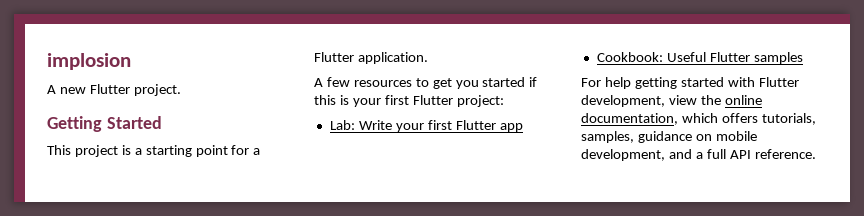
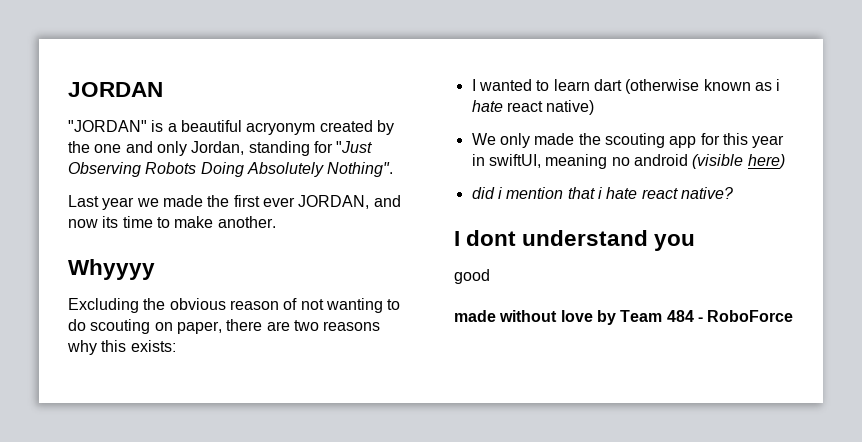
[47,53,131,70] [47,84,181,96] [47,116,162,132] [47,145,261,157] [314,52,428,64] [314,77,538,89] [314,95,504,107] [329,120,523,132] [596,52,803,64] [581,77,799,89] [581,95,762,107] [581,113,816,125] [581,131,757,143] [581,149,816,161] implosion // A new Flutter project. // Getting Started // This project is a starting point for a Flutter application. // A few resources to get you started if this is your first Flutter project: // Lab: Write your first Flutter app // Cookbook: Useful Flutter samples // For help getting started with Flutter development, view the online documentation, which offers tutorials, samples, guidance on mobile development, and a full API reference. -> [68,82,163,97] [68,120,394,135] [68,141,373,156] [68,162,394,177] [68,195,401,210] [68,216,276,228] [68,259,155,280] [68,298,401,313] [68,319,381,334] [67,340,176,355] [471,79,781,94] [471,100,595,115] [471,133,785,148] [471,154,785,169] [471,187,733,199] [454,230,696,251] [454,269,490,284] [454,310,794,325] JORDAN // "JORDAN" is a beautiful acryonym created by the one and only Jordan, standing for "Just Observing Robots Doing Absolutely Nothing". // Last year we made the first ever JORDAN, and now its time to make another. // Whyyyy // Excluding the obvious reason of not wanting to do scouting on paper, there are two reasons why this exists: // I wanted to learn dart (otherwise known as i hate react native) // We only made the scouting app for this year in swiftUI, meaning no android (visible here) // did i mention that i hate react native? // I dont understand you // good // made without love by Team 484 - RoboForce

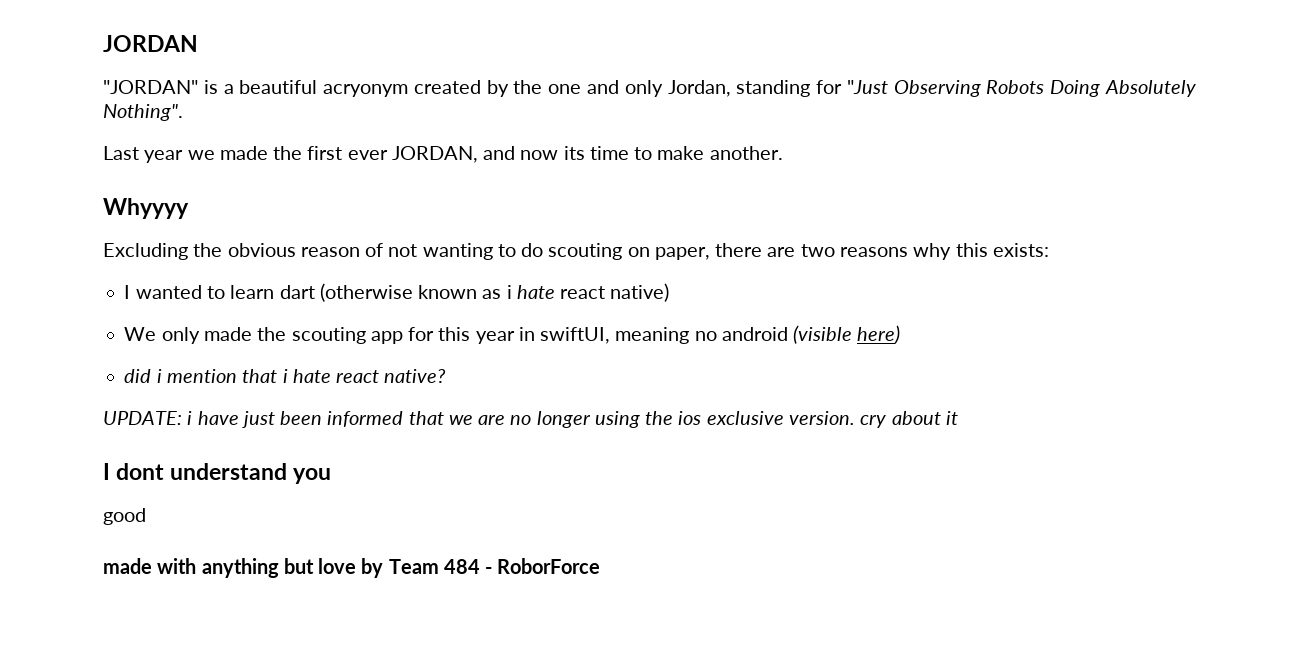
(733, 193) none -> [103,411,958,428] // UPDATE: i have just been informed that we are no longer using the ios exclusive version. cry about it
[499,310,558,322] without -> [157,558,314,578] with anything but
[707,310,794,322] RoboForce -> [497,558,601,574] RoborForce

